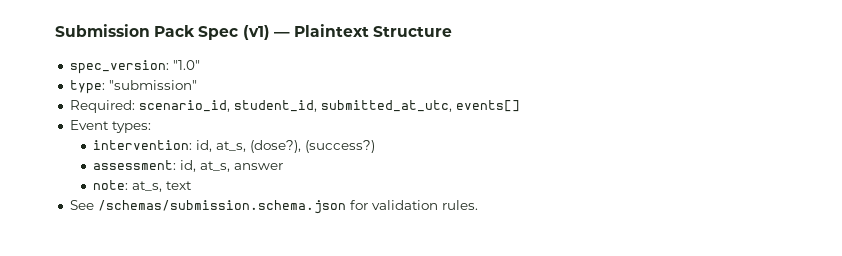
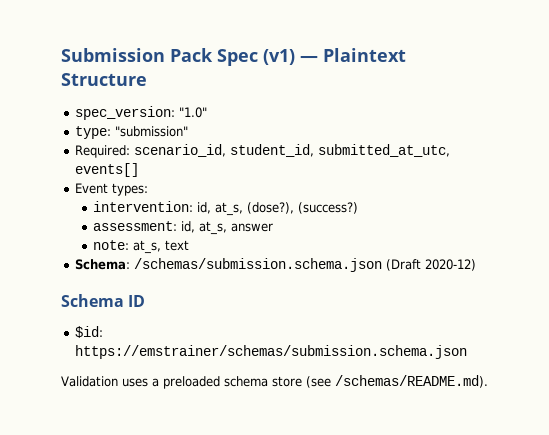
[69,200,478,214] See /schemas/submission.schema.json for validation rules. -> [74,258,476,272] [61,294,146,307] [74,326,103,338] [74,345,467,359] [61,375,488,389] Schema: /schemas/submission.schema.json (Draft 2020-12) // Schema ID // $id: https://emstrainer/schemas/submission.schema.json // Validation uses a preloaded schema store (see /schemas/README.md).

